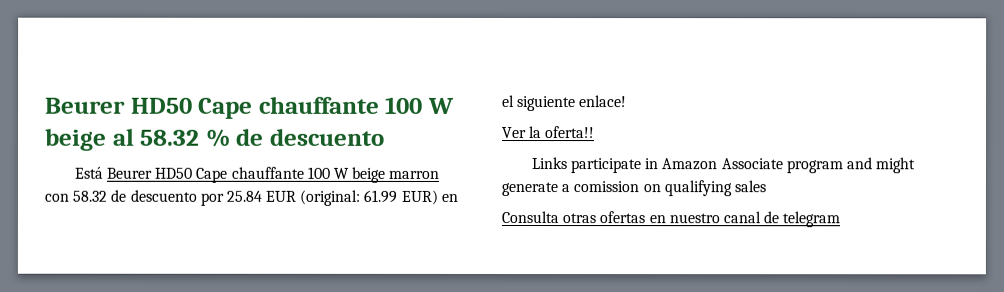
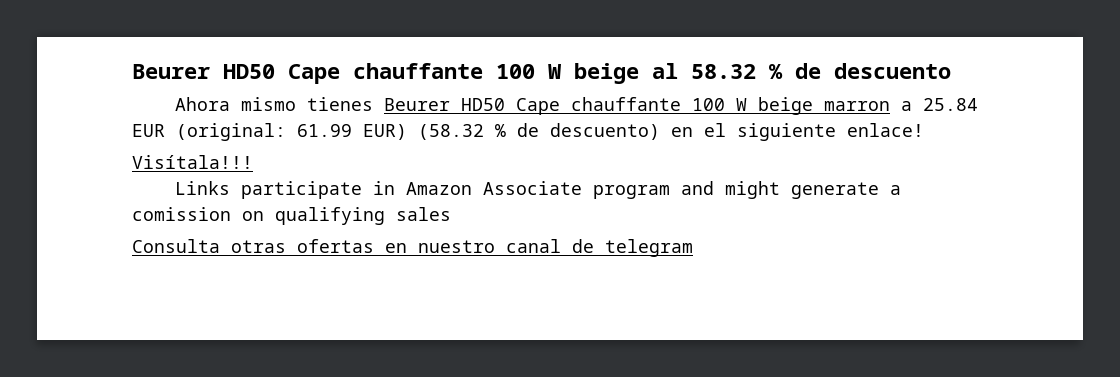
[73,166,103,179] Está -> [174,97,373,111] Ahora mismo tienes
[44,189,224,206] con 58.32 de descuento por -> [900,101,912,111] a
(438, 197) none -> [418,123,660,140] (58.32 % de descuento)
[502,126,596,139] Ver la oferta!! -> [132,155,253,169] Visítala!!!

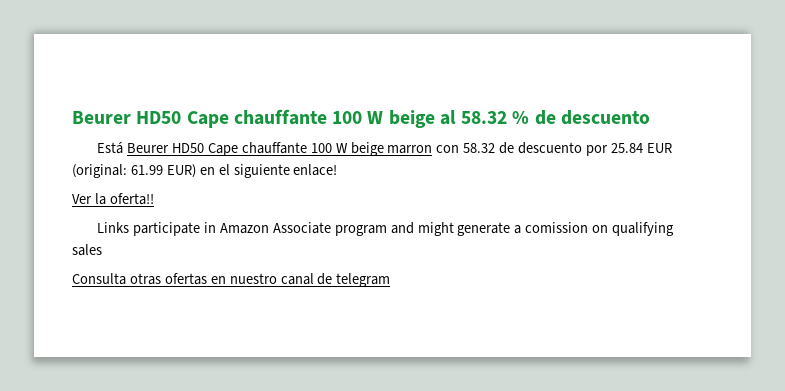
[174,97,373,111] Ahora mismo tienes -> [97,141,124,154] Está
[900,101,912,111] a -> [436,142,609,156] con 58.32 de descuento por
[418,123,660,140] (58.32 % de descuento) -> (196, 171) none
[132,155,253,169] Visítala!!! -> [72,193,154,205] Ver la oferta!!

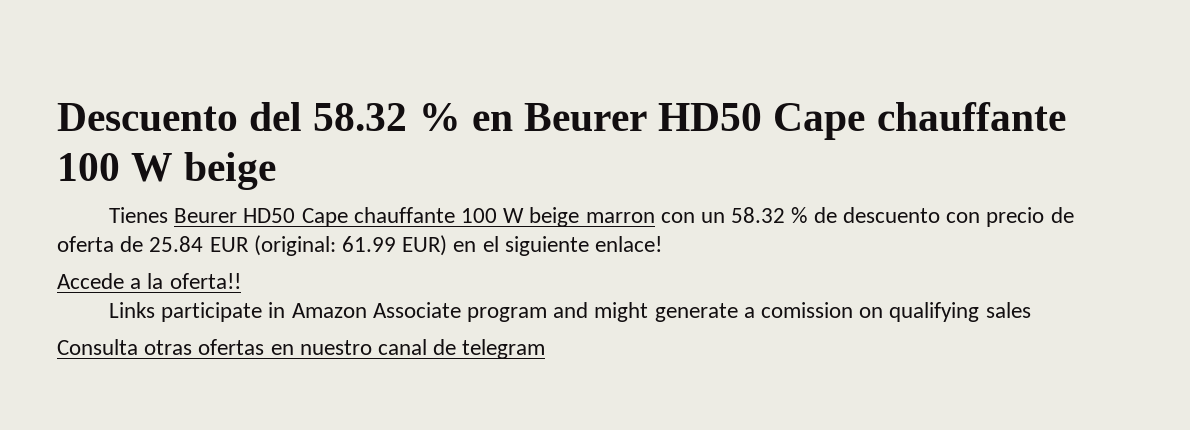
[72,109,650,128] [97,141,124,154] Beurer HD50 Cape chauffante 100 W beige al 58.32 % de descuento // Está -> [57,102,1066,140] [57,152,277,190] [108,207,168,223] Descuento del 58.32 % en Beurer HD50 Cape chauffante 100 W beige // Tienes
[463,142,609,156] 58.32 de descuento por -> [701,207,1074,227] [57,236,144,252] un 58.32 % de descuento con precio de oferta de
[72,194,92,204] Ver -> [57,273,142,289] Accede a

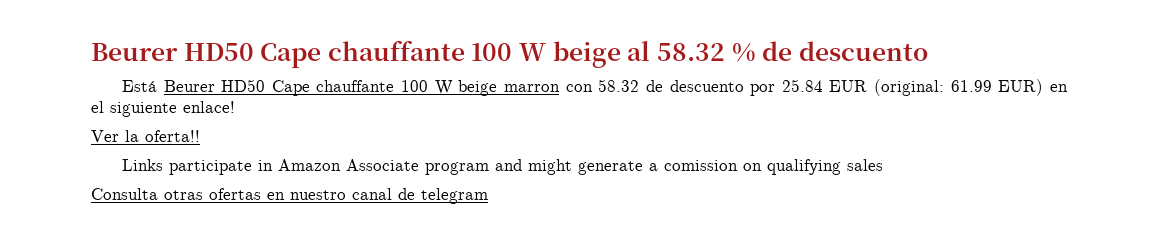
[57,102,1066,140] [57,152,277,190] [108,207,168,223] Descuento del 58.32 % en Beurer HD50 Cape chauffante 100 W beige // Tienes -> [91,40,928,68] [121,80,157,92] Beurer HD50 Cape chauffante 100 W beige al 58.32 % de descuento // Está
[701,207,1074,227] [57,236,144,252] un 58.32 % de descuento con precio de oferta de -> [598,79,776,96] 58.32 de descuento por
[57,273,142,289] Accede a -> [91,130,119,142] Ver

